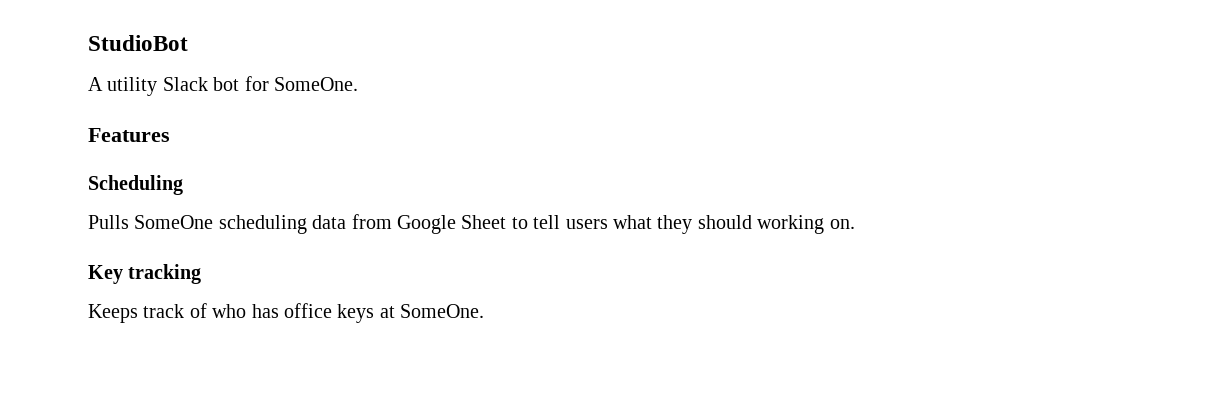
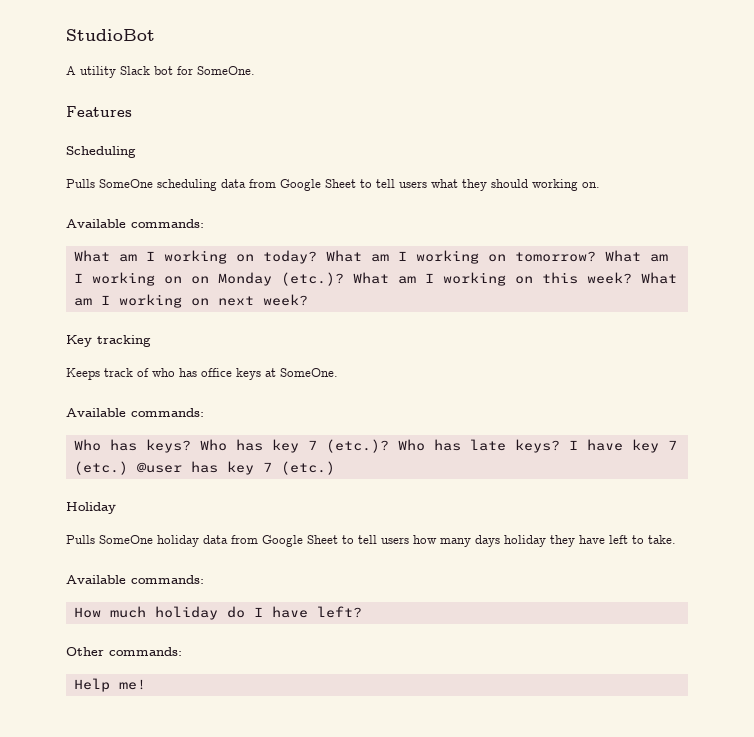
(855, 224) none -> [66,219,204,228] [73,250,668,264] [73,272,677,286] [73,294,308,308] // Available commands: // What am I working on today? What am I working on tomorrow? What am I working on on Monday (etc.)? What am I working on this week? What am I working on next week?
(485, 311) none -> [66,408,204,417] [73,439,677,453] [73,461,335,475] [66,502,116,514] [66,535,676,547] [66,575,204,584] [73,606,362,620] [66,647,182,656] [73,678,146,692] // Available commands: // Who has keys? Who has key 7 (etc.)? Who has late keys? I have key 7 (etc.) @user has key 7 (etc.) // Holiday // Pulls SomeOne holiday data from Google Sheet to tell users how many days holiday they have left to take. // Available commands: // How much holiday do I have left? // Other commands: // Help me!

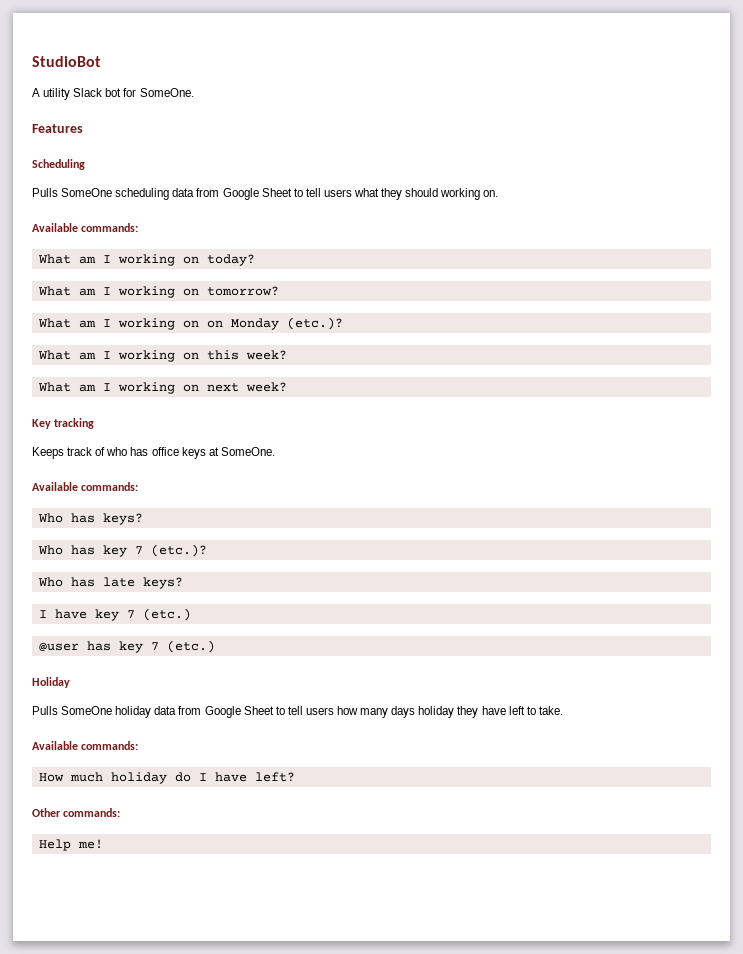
(317, 257) none -> (255, 260) //
(596, 256) none -> (279, 291) //
(344, 279) none -> (343, 323) //
(632, 278) none -> (287, 355) //
(191, 446) none -> (143, 519) //
(389, 446) none -> (207, 550) //
(560, 446) none -> (183, 583) //
(128, 468) none -> (191, 614) //

